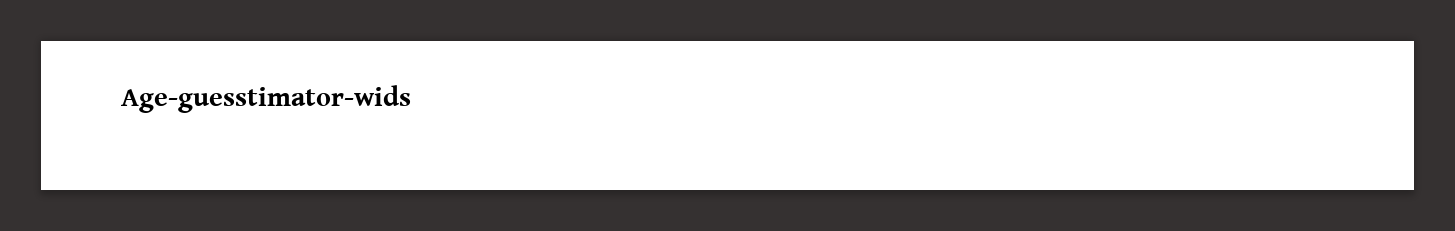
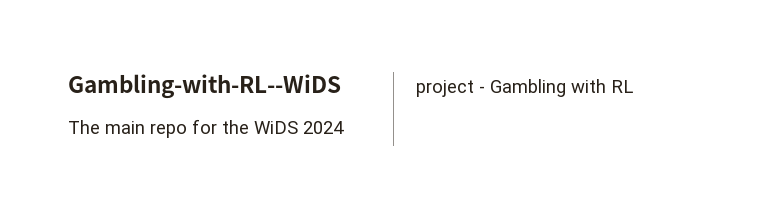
[121,85,411,113] Age-guesstimator-wids -> [68,74,341,99] [68,119,344,138] [416,79,633,97] Gambling-with-RL--WiDS // The main repo for the WiDS 2024 project - Gambling with RL

